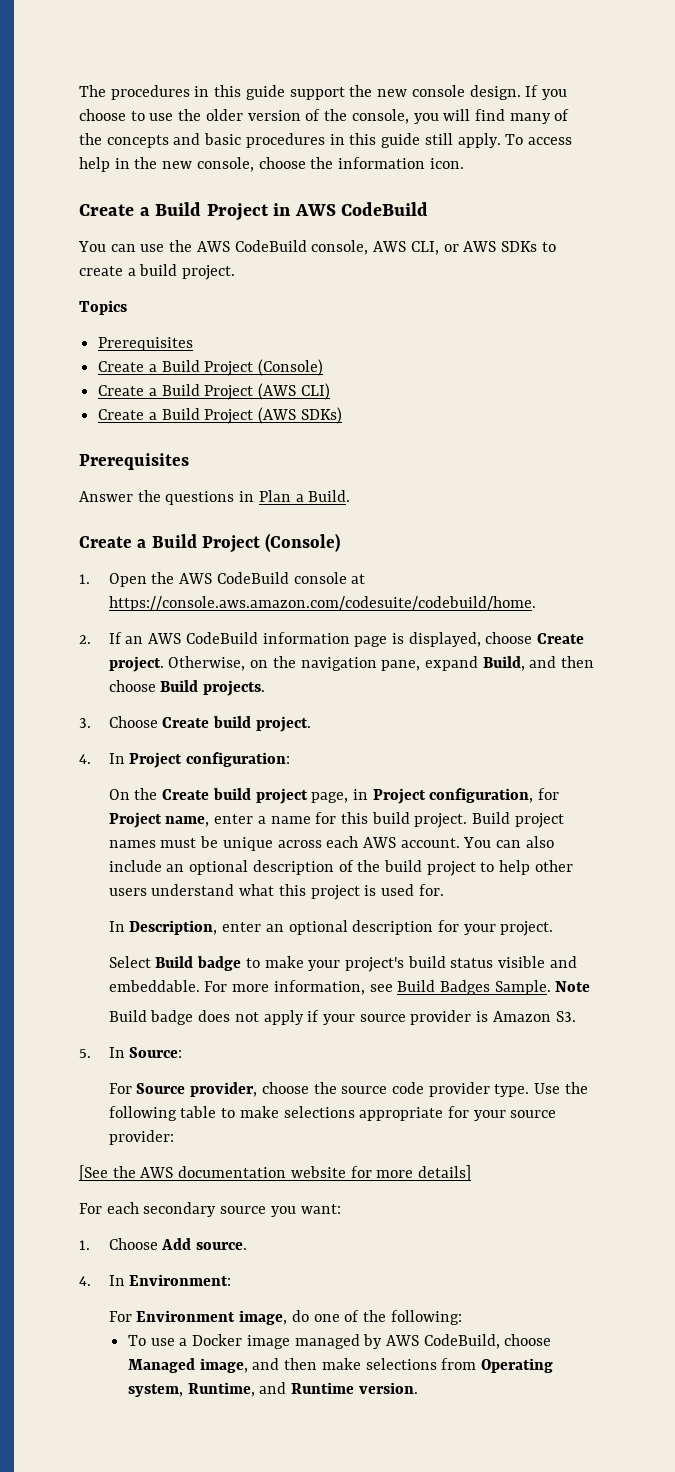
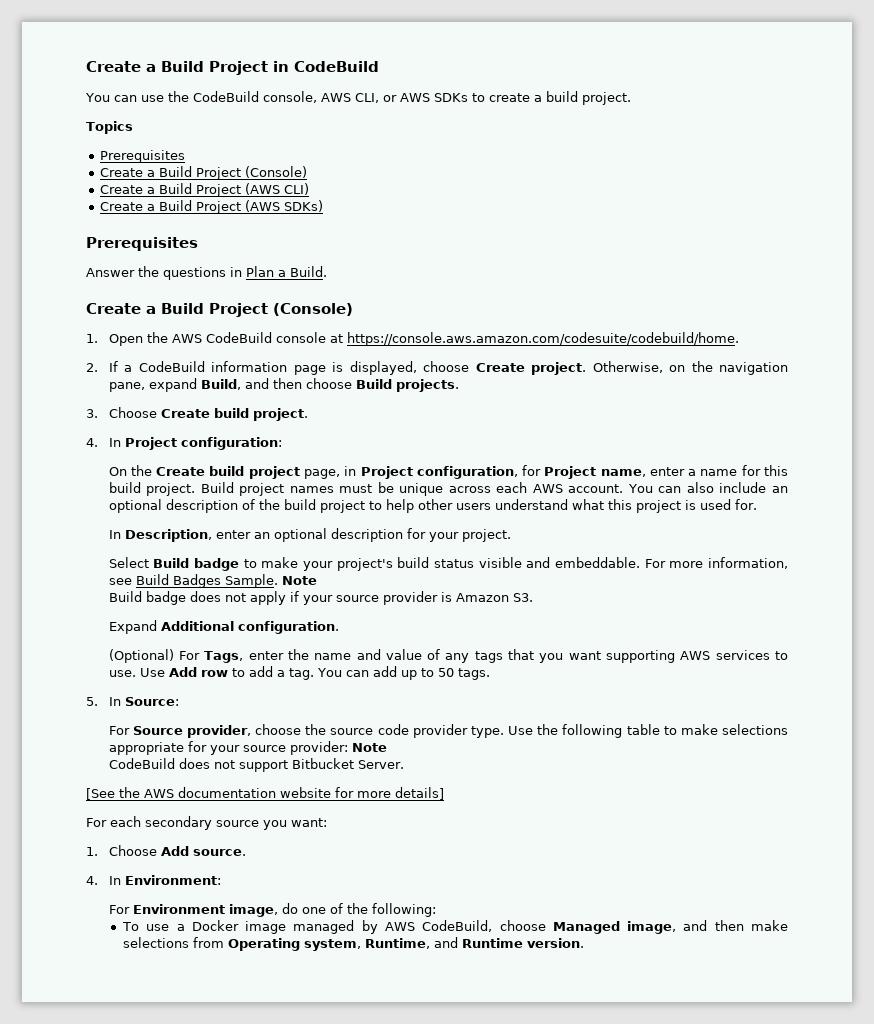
[79,85,567,100] [79,109,570,124] [79,133,572,148] [79,157,464,172] The procedures in this guide support the new console design. If you choose to use the older version of the console, you will find many of the concepts and basic procedures in this guide still apply. To access help in the new console, choose the information icon. // -> (86, 66) none
[294,204,336,216] AWS -> (289, 66) none
[196,241,230,252] AWS -> (189, 96) none
[125,633,182,644] an AWS -> [124,365,133,372] a
(576, 1016) none -> [108,620,339,634] [108,649,788,663] [108,666,490,680] // Expand Additional configuration. // (Optional) For Tags, enter the name and value of any tags that you want supporting AWS services to use. Use Add row to add a tag. You can add up to 50 tags.
(174, 1137) none -> [351,743,387,752] [108,758,404,772] Note // CodeBuild does not support Bitbucket Server.

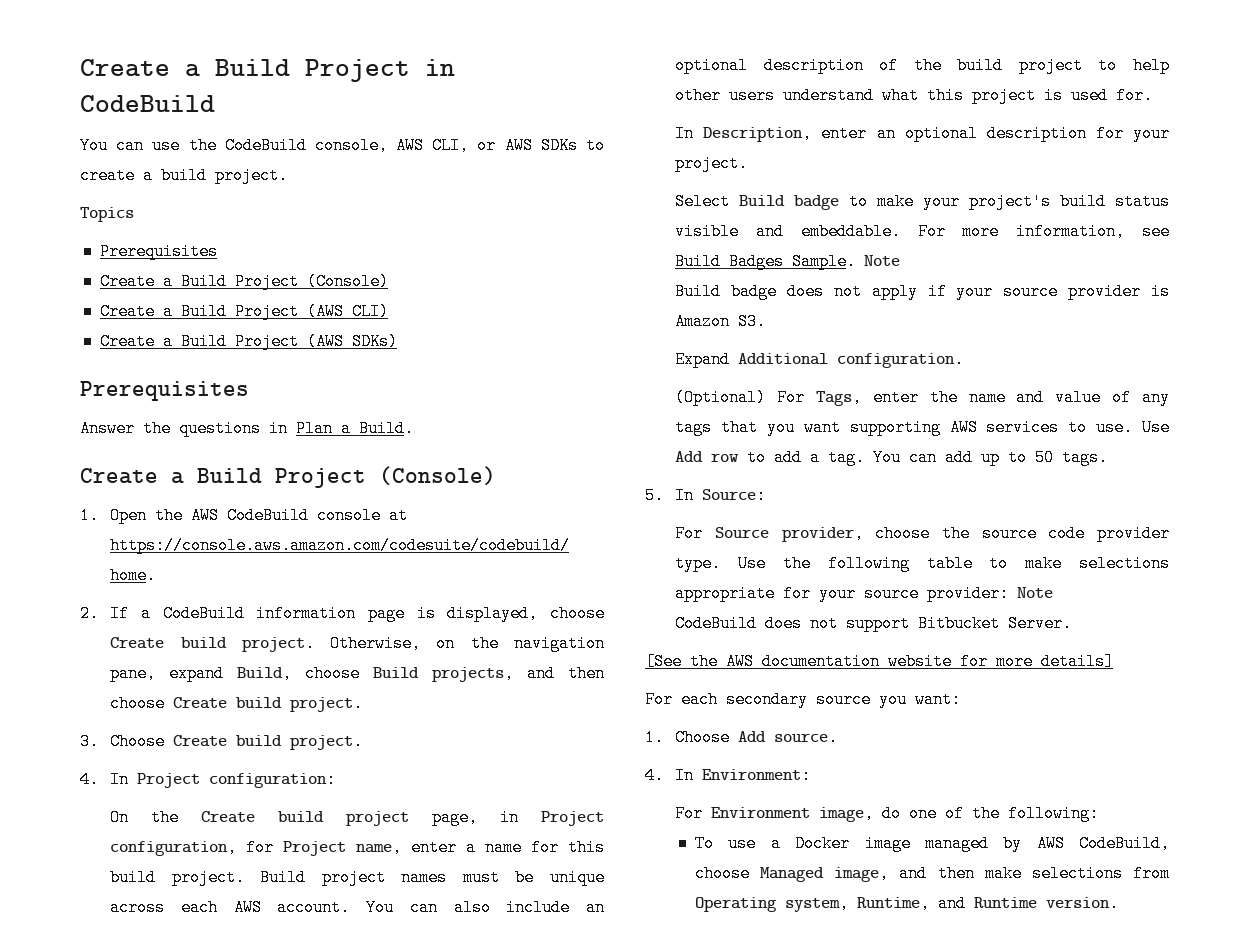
(525, 367) none -> [180,637,227,648] build
[244,378,459,392] and then choose Build projects. -> [305,665,605,682] [110,695,364,712] choose Build projects, and then choose Create build project.

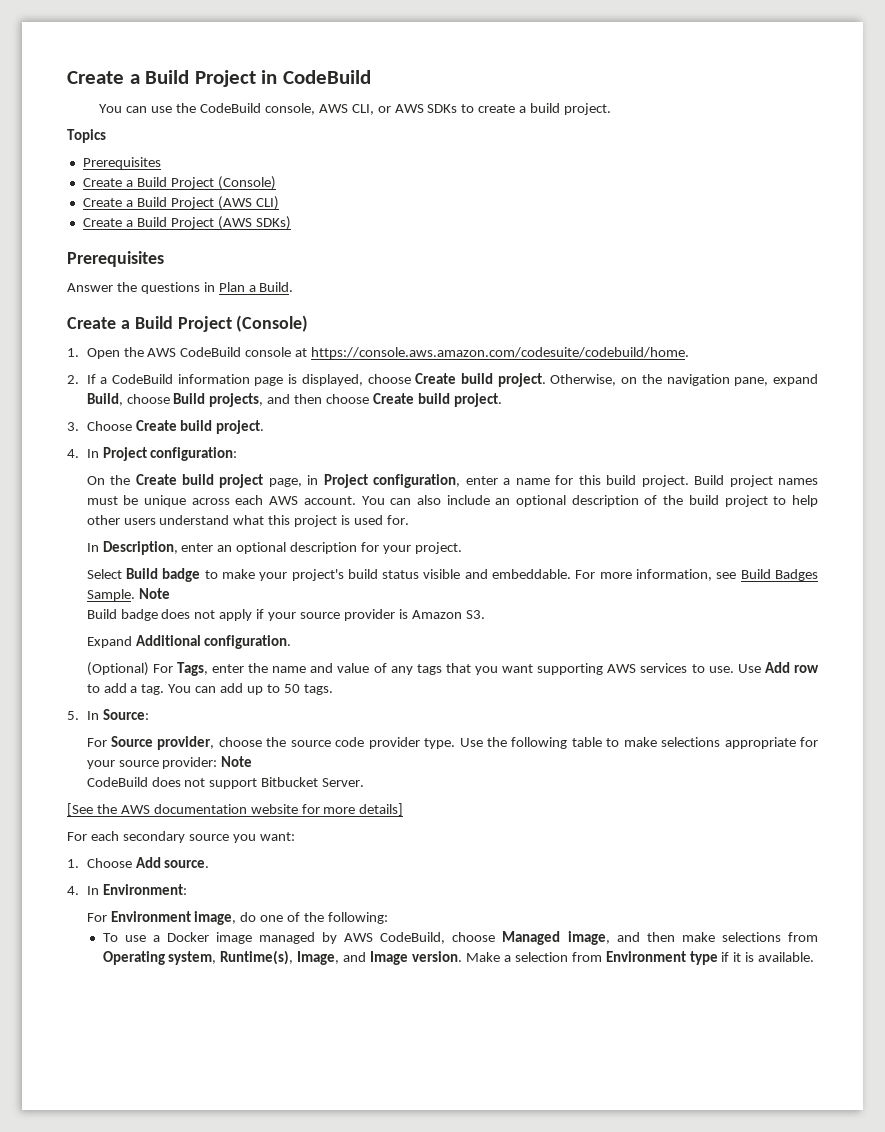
[246,839,403,856] for Project name, -> (461, 481) none
[857,895,1120,912] Runtime, and Runtime version. -> [220,950,815,965] Runtime(s), Image, and Image version. Make a selection from Environment type if it is available.

